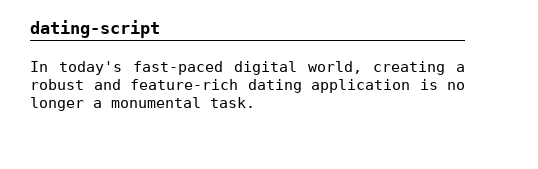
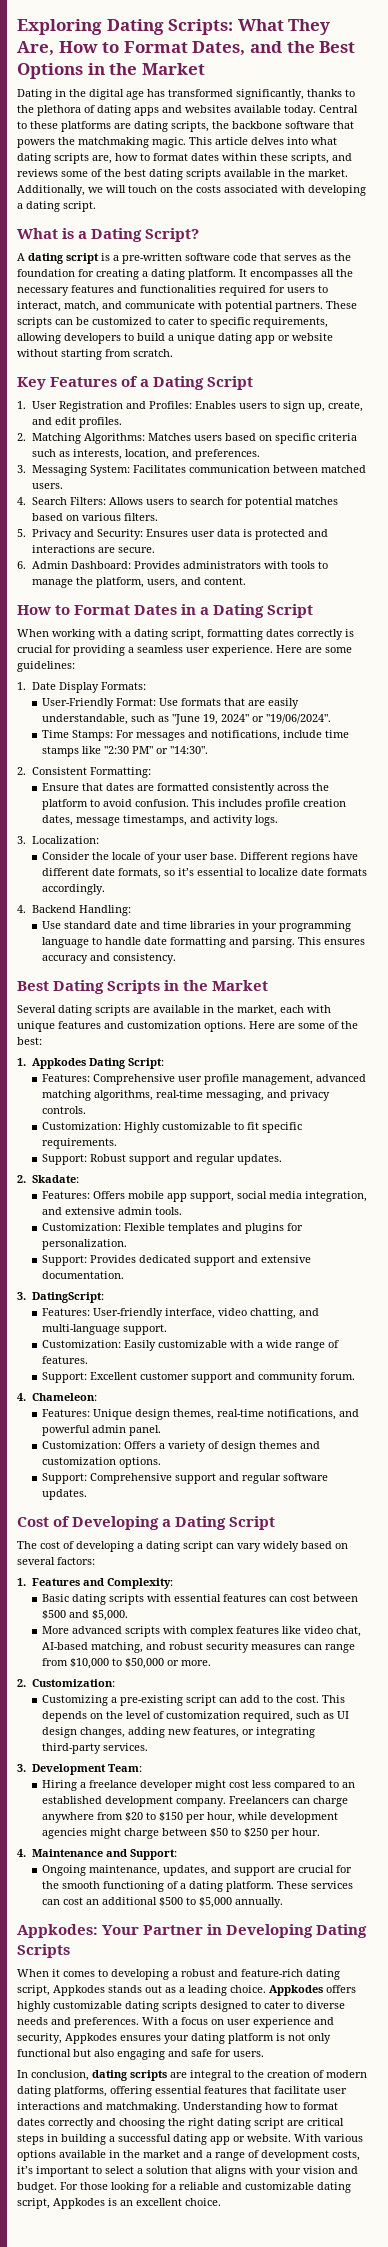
[30,20,160,38] [30,61,465,75] [30,79,465,93] [30,97,255,111] dating-script // In today's fast-paced digital world, creating a robust and feature-rich dating application is no longer a monumental task. -> [17,19,331,35] [17,41,356,56] [17,63,205,79] [17,89,355,100] [17,105,358,116] [17,121,354,132] [17,137,337,148] [17,153,352,164] [17,169,348,180] [17,185,366,196] [17,201,96,212] [17,228,200,242] [17,253,351,264] [17,269,353,280] [17,285,328,296] [17,301,357,312] [17,317,328,328] [17,333,333,344] [17,349,173,360] [17,376,254,390] [17,401,363,412] [31,417,122,428] [17,433,357,444] [31,449,260,460] [17,465,366,476] [31,483,63,489] [17,497,338,508] [31,513,158,521] [17,529,328,540] [31,545,155,553] [17,561,328,569] [31,577,246,588] [17,604,314,618] [17,629,354,640] [17,645,352,656] [17,661,75,672] [17,682,146,693] [41,698,299,709] [41,714,331,725] [41,730,349,741] [41,746,208,757] [17,767,151,778] [41,783,329,794] [41,799,346,810] [41,815,278,826] [17,836,99,844] [41,852,358,863] [41,868,367,879] [41,884,105,895] [17,905,131,916] [41,921,351,932] [41,937,365,948] [41,953,176,964] [17,980,269,994] [17,1005,331,1016] [17,1021,358,1032] [17,1037,42,1045] [17,1058,164,1069] [41,1074,366,1085] [41,1090,330,1101] [41,1106,86,1114] [41,1122,302,1133] [41,1138,117,1149] [41,1154,282,1165] [17,1175,79,1183] [41,1191,367,1202] [41,1207,182,1215] [41,1223,303,1234] [41,1239,127,1250] [41,1255,311,1266] [41,1271,124,1279] [17,1292,104,1303] [41,1308,319,1319] [41,1324,167,1335] [41,1340,339,1351] [41,1356,88,1364] [41,1372,355,1383] [17,1393,97,1401] [41,1409,359,1420] [41,1425,161,1436] [41,1441,320,1452] [41,1457,161,1468] [41,1473,328,1484] [41,1489,87,1500] [17,1516,276,1530] [17,1541,348,1552] [17,1557,95,1565] [17,1578,173,1589] [41,1594,358,1605] [41,1610,128,1621] [41,1626,361,1637] [41,1642,355,1653] [41,1658,211,1669] [17,1679,115,1687] [41,1695,345,1706] [41,1711,349,1722] [41,1727,315,1738] [41,1743,148,1754] [17,1764,142,1775] [41,1780,355,1791] [41,1796,348,1807] [41,1812,338,1823] [41,1828,320,1839] [17,1849,177,1860] [41,1865,352,1876] [41,1881,353,1892] [41,1897,283,1908] [17,1924,368,1938] [17,1944,70,1958] [17,1969,340,1980] [17,1985,356,1996] [17,2001,345,2012] [17,2017,334,2028] [17,2033,331,2044] [17,2049,264,2060] [17,2070,367,2081] [17,2086,347,2097] [17,2102,338,2113] [17,2118,344,2129] [17,2134,363,2145] [17,2150,360,2161] [17,2166,358,2177] [17,2182,351,2193] [17,2198,221,2209] Exploring Dating Scripts: What They Are, How to Format Dates, and the Best Options in the Market // Dating in the digital age has transformed significantly, thanks to the plethora of dating apps and websites available today. Central to these platforms are dating scripts, the backbone software that powers the matchmaking magic. This article delves into what dating scripts are, how to format dates within these scripts, and reviews some of the best dating scripts available in the market. Additionally, we will touch on the costs associated with developing a dating script. // What is a Dating Script? // A dating script is a pre-written software code that serves as the foundation for creating a dating platform. It encompasses all the necessary features and functionalities required for users to interact, match, and communicate with potential partners. These scripts can be customized to cater to specific requirements, allowing developers to build a unique dating app or website without starting from scratch. // Key Features of a Dating Script // 1. User Registration and Profiles: Enables users to sign up, create, and edit profiles. // 2. Matching Algorithms: Matches users based on specific criteria such as interests, location, and preferences. // 3. Messaging System: Facilitates communication between matched users. // 4. Search Filters: Allows users to search for potential matches based on various filters. // 5. Privacy and Security: Ensures user data is protected and interactions are secure. // 6. Admin Dashboard: Provides administrators with tools to manage the platform, users, and content. // How to Format Dates in a Dating Script // When working with a dating script, formatting dates correctly is crucial for providing a seamless user experience. Here are some guidelines: // 1. Date Display Formats: // User-Friendly Format: Use formats that are easily understandable, such as "June 19, 2024" or "19/06/2024". // Time Stamps: For messages and notifications, include time stamps like "2:30 PM" or "14:30". // 2. Consistent Formatting: // Ensure that dates are formatted consistently across the platform to avoid confusion. This includes profile creation dates, message timestamps, and activity logs. // 3. Localization: // Consider the locale of your user base. Different regions have different date formats, so it’s essential to localize date formats accordingly. // 4. Backend Handling: // Use standard date and time libraries in your programming language to handle date formatting and parsing. This ensures accuracy and consistency. // Best Dating Scripts in the Market // Several dating scripts are available in the market, each with unique features and customization options. Here are some of the best: // 1. Appkodes Dating Script: // Features: Comprehensive user profile management, advanced matching algorithms, real-time messaging, and privacy controls. // Customization: Highly customizable to fit specific requirements. // Support: Robust support and regular updates. // 2. Skadate: // Features: Offers mobile app support, social media integration, and extensive admin tools. // Customization: Flexible templates and plugins for personalization. // Support: Provides dedicated support and extensive documentation. // 3. DatingScript: // Features: User-friendly interface, video chatting, and multi-language support. // Customization: Easily customizable with a wide range of features. // Support: Excellent customer support and community forum. // 4. Chameleon: // Features: Unique design themes, real-time notifications, and powerful admin panel. // Customization: Offers a variety of design themes and customization options. // Support: Comprehensive support and regular software updates. // Cost of Developing a Dating Script // The cost of developing a dating script can vary widely based on several factors: // 1. Features and Complexity: // Basic dating scripts with essential features can cost between $500 and $5,000. // More advanced scripts with complex features like video chat, AI-based matching, and robust security measures can range from $10,000 to $50,000 or more. // 2. Customization: // Customizing a pre-existing script can add to the cost. This depends on the level of customization required, such as UI design changes, adding new features, or integrating third-party services. // 3. Development Team: // Hiring a freelance developer might cost less compared to an established development company. Freelancers can charge anywhere from $20 to $150 per hour, while development agencies might charge between $50 to $250 per hour. // 4. Maintenance and Support: // Ongoing maintenance, updates, and support are crucial for the smooth functioning of a dating platform. These services can cost an additional $500 to $5,000 annually. // Appkodes: Your Partner in Developing Dating Scripts // When it comes to developing a robust and feature-rich dating script, Appkodes stands out as a leading choice. Appkodes offers highly customizable dating scripts designed to cater to diverse needs and preferences. With a focus on user experience and security, Appkodes ensures your dating platform is not only functional but also engaging and safe for users. // In conclusion, dating scripts are integral to the creation of modern dating platforms, offering essential features that facilitate user interactions and matchmaking. Understanding how to format dates correctly and choosing the right dating script are critical steps in building a successful dating app or website. With various options available in the market and a range of development costs, it’s important to select a solution that aligns with your vision and budget. For those looking for a reliable and customizable dating script, Appkodes is an excellent choice.

